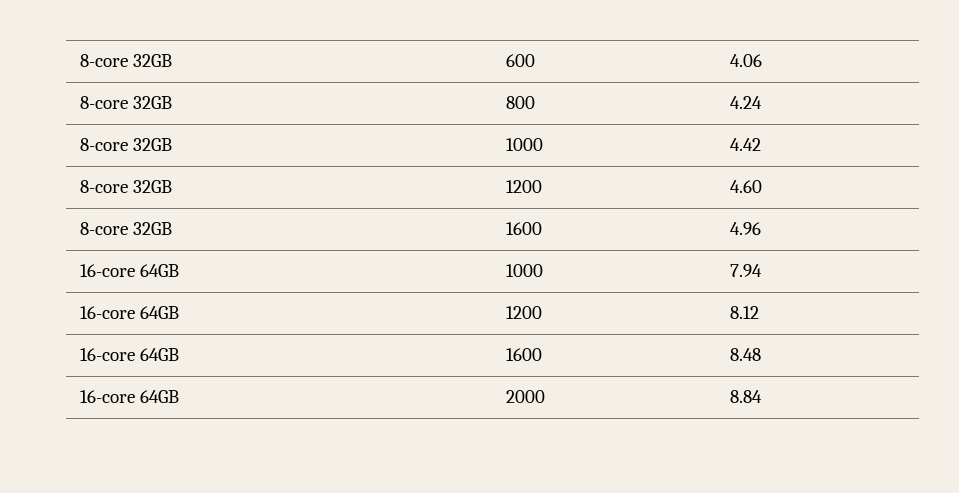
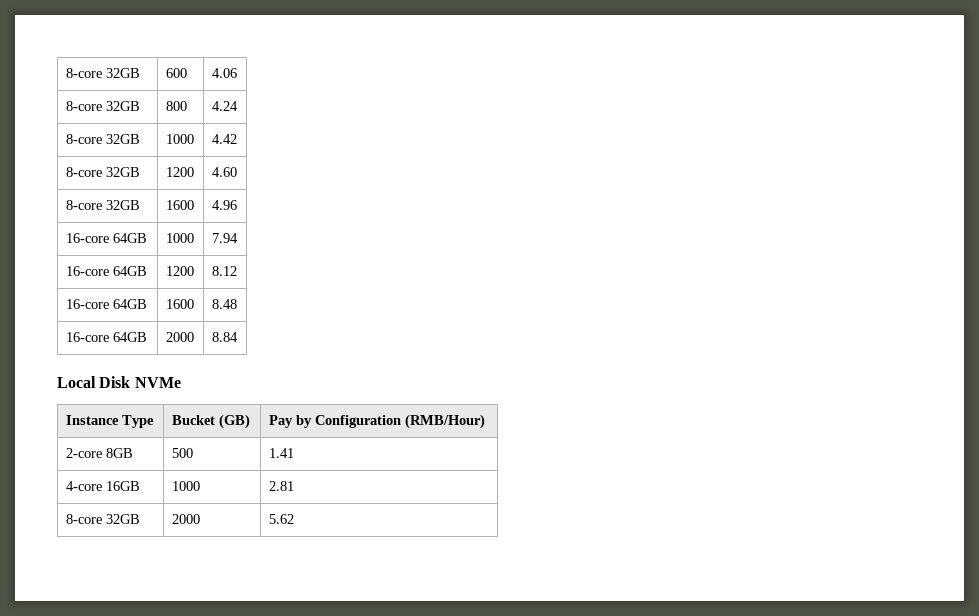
(763, 396) none -> [57,376,181,388] [65,415,154,428] [171,414,250,429] [268,414,485,429] [65,448,133,458] [171,448,193,458] [268,448,294,458] [65,481,140,491] [171,481,200,491] [268,481,294,491] [65,514,140,524] [171,514,200,524] [268,514,294,524] // Local Disk NVMe // Instance Type | Bucket (GB) | Pay by Configuration (RMB/Hour) // 2-core 8GB | 500 | 1.41 // 4-core 16GB | 1000 | 2.81 // 8-core 32GB | 2000 | 5.62

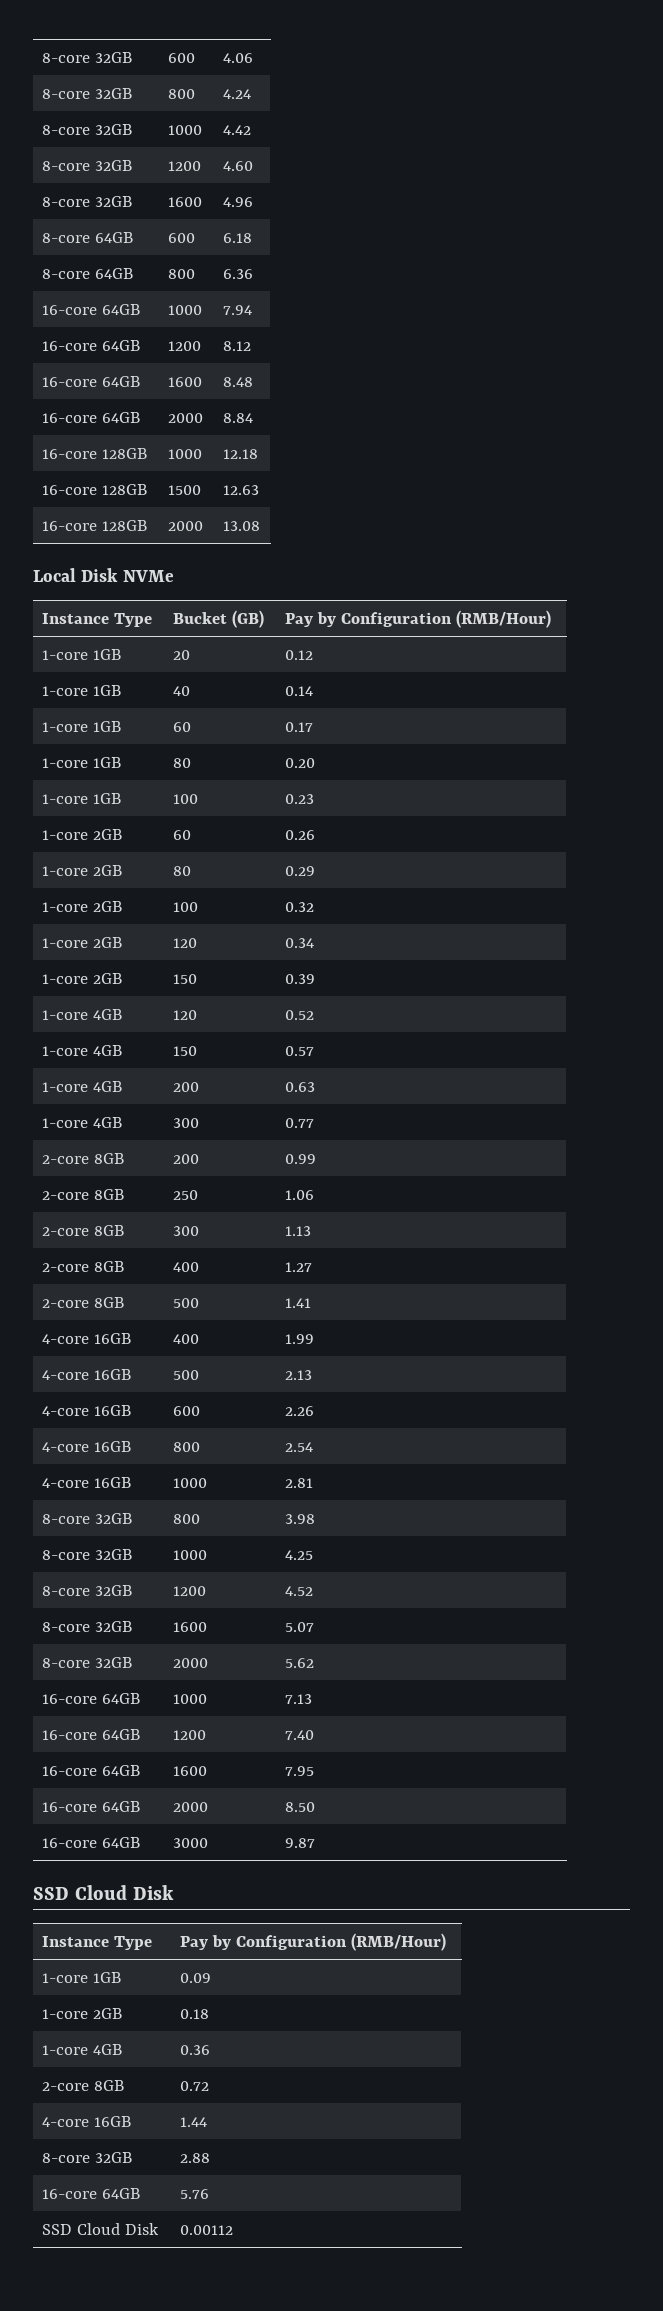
(237, 205) none -> [42,232,134,243] [168,233,196,243] [223,233,253,243] [42,268,134,279] [168,269,196,279] [223,269,254,279] // 8-core 64GB | 600 | 6.18 // 8-core 64GB | 800 | 6.36
(238, 337) none -> [42,448,148,459] [168,449,203,459] [223,449,259,459] [42,484,148,495] [168,485,202,495] [223,485,260,495] [42,520,148,531] [168,521,204,531] [223,521,261,531] // 16-core 128GB | 1000 | 12.18 // 16-core 128GB | 1500 | 12.63 // 16-core 128GB | 2000 | 13.08
[65,448,133,458] [171,448,193,458] [268,448,294,458] [65,481,140,491] [171,481,200,491] [268,481,294,491] [65,514,140,524] [171,514,200,524] [268,514,294,524] 2-core 8GB | 500 | 1.41 // 4-core 16GB | 1000 | 2.81 // 8-core 32GB | 2000 | 5.62 -> [42,649,122,660] [173,650,191,660] [285,650,314,660] [42,685,122,696] [173,686,191,696] [285,686,314,696] [42,721,122,732] [173,722,192,732] [285,722,314,732] [42,757,122,768] [173,758,192,768] [285,758,316,768] [42,793,122,804] [173,794,199,804] [285,794,315,804] [42,829,123,840] [173,830,192,840] [285,830,316,840] [42,865,123,876] [173,866,192,876] [285,866,316,876] [42,901,123,912] [173,902,199,912] [285,902,315,912] [42,937,123,948] [173,938,198,948] [285,938,315,948] [42,973,123,984] [173,974,198,984] [285,974,316,984] [42,1009,123,1020] [173,1010,198,1020] [285,1010,315,1020] [42,1045,123,1056] [173,1046,198,1056] [285,1046,315,1056] [42,1081,123,1092] [173,1082,200,1092] [285,1082,316,1092] [42,1117,123,1128] [173,1118,200,1128] [285,1118,315,1128] [42,1153,125,1164] [173,1154,200,1164] [285,1154,317,1164] [42,1189,125,1200] [173,1190,199,1200] [285,1190,315,1200] [42,1225,125,1236] [173,1226,200,1236] [285,1226,312,1236] [42,1261,125,1272] [173,1262,200,1272] [285,1262,313,1272] [42,1297,125,1308] [173,1298,200,1308] [285,1298,312,1308] [42,1333,132,1344] [173,1334,200,1344] [285,1334,315,1344] [42,1369,132,1380] [173,1370,200,1380] [285,1370,313,1380] [42,1405,132,1416] [173,1406,201,1416] [285,1406,315,1416] [42,1441,132,1452] [173,1442,201,1452] [285,1442,314,1452] [42,1477,132,1488] [173,1478,208,1488] [285,1478,314,1488] [42,1513,133,1524] [173,1514,201,1524] [285,1514,316,1524] [42,1549,133,1560] [173,1550,208,1560] [285,1550,314,1560] [42,1585,133,1596] [173,1586,207,1596] [285,1586,314,1596] [42,1621,133,1632] [173,1622,208,1632] [285,1622,315,1632] [42,1657,133,1668] [173,1658,209,1668] [285,1658,315,1668] [42,1693,141,1704] [173,1694,208,1704] [285,1694,313,1704] [42,1729,141,1740] [173,1730,207,1740] [285,1730,315,1740] [42,1765,141,1776] [173,1766,208,1776] [285,1766,315,1776] [42,1801,141,1812] [173,1802,209,1812] [285,1802,316,1812] [42,1837,141,1848] [173,1838,209,1848] [285,1838,316,1848] [33,1885,174,1900] [42,1936,153,1950] [180,1933,447,1951] [42,1972,122,1983] [180,1973,212,1983] [42,2008,123,2019] [180,2009,210,2019] [42,2044,123,2055] [180,2045,211,2055] [42,2080,125,2091] [180,2081,210,2091] [42,2116,132,2127] [180,2117,208,2127] [42,2152,133,2163] [180,2153,211,2163] [42,2188,141,2199] [180,2189,210,2199] [42,2223,160,2235] [180,2225,234,2235] 1-core 1GB | 20 | 0.12 // 1-core 1GB | 40 | 0.14 // 1-core 1GB | 60 | 0.17 // 1-core 1GB | 80 | 0.20 // 1-core 1GB | 100 | 0.23 // 1-core 2GB | 60 | 0.26 // 1-core 2GB | 80 | 0.29 // 1-core 2GB | 100 | 0.32 // 1-core 2GB | 120 | 0.34 // 1-core 2GB | 150 | 0.39 // 1-core 4GB | 120 | 0.52 // 1-core 4GB | 150 | 0.57 // 1-core 4GB | 200 | 0.63 // 1-core 4GB | 300 | 0.77 // 2-core 8GB | 200 | 0.99 // 2-core 8GB | 250 | 1.06 // 2-core 8GB | 300 | 1.13 // 2-core 8GB | 400 | 1.27 // 2-core 8GB | 500 | 1.41 // 4-core 16GB | 400 | 1.99 // 4-core 16GB | 500 | 2.13 // 4-core 16GB | 600 | 2.26 // 4-core 16GB | 800 | 2.54 // 4-core 16GB | 1000 | 2.81 // 8-core 32GB | 800 | 3.98 // 8-core 32GB | 1000 | 4.25 // 8-core 32GB | 1200 | 4.52 // 8-core 32GB | 1600 | 5.07 // 8-core 32GB | 2000 | 5.62 // 16-core 64GB | 1000 | 7.13 // 16-core 64GB | 1200 | 7.40 // 16-core 64GB | 1600 | 7.95 // 16-core 64GB | 2000 | 8.50 // 16-core 64GB | 3000 | 9.87 // SSD Cloud Disk // Instance Type | Pay by Configuration (RMB/Hour) // 1-core 1GB | 0.09 // 1-core 2GB | 0.18 // 1-core 4GB | 0.36 // 2-core 8GB | 0.72 // 4-core 16GB | 1.44 // 8-core 32GB | 2.88 // 16-core 64GB | 5.76 // SSD Cloud Disk | 0.00112

